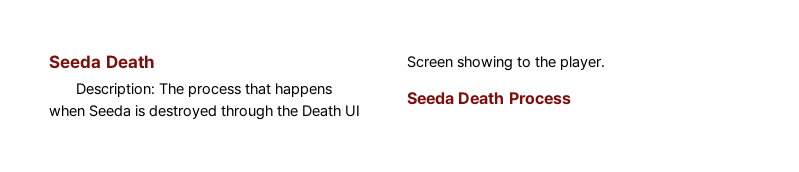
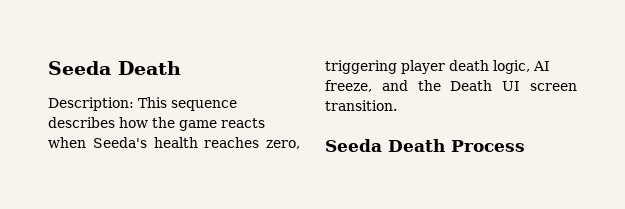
[158,83,332,97] [49,105,361,120] [407,56,606,71] The process that happens when Seeda is destroyed through the Death UI Screen showing to the player. -> [138,97,237,111] [48,117,265,131] [48,137,300,149] [325,60,550,74] [325,80,577,92] [325,100,397,111] This sequence describes how the game reacts when Seeda's health reaches zero, triggering player death logic, AI freeze, and the Death UI screen transition.

